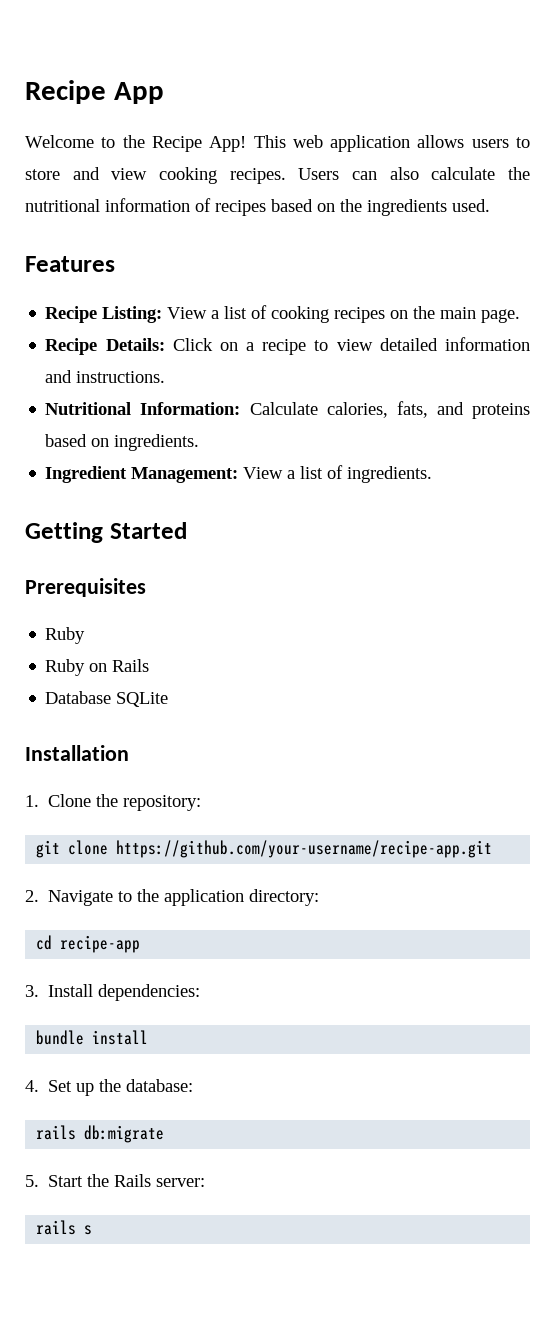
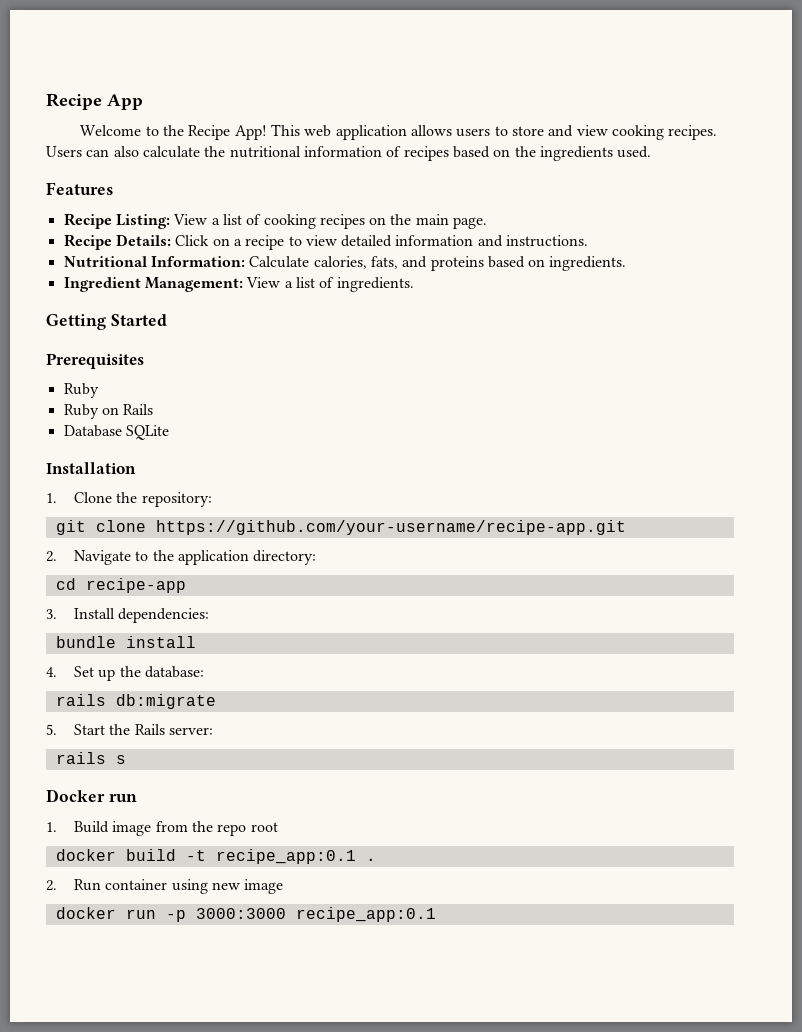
(93, 1230) none -> [46,789,137,802] [46,821,278,836] [55,849,376,864] [46,879,284,894] [55,907,436,922] // Docker run // 1. Build image from the repo root // docker build -t recipe_app:0.1 . // 2. Run container using new image // docker run -p 3000:3000 recipe_app:0.1

